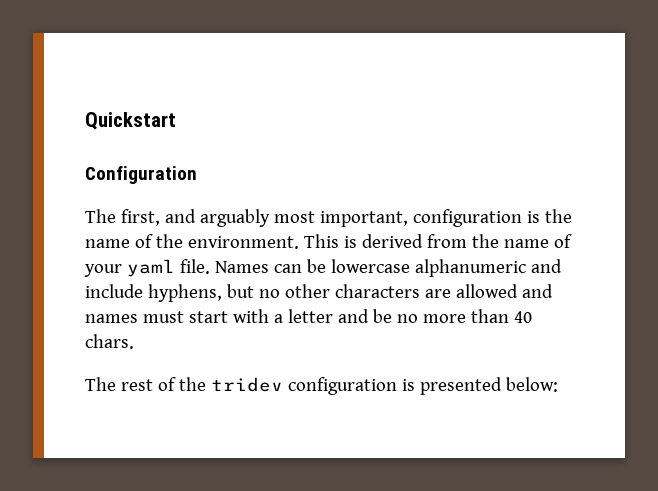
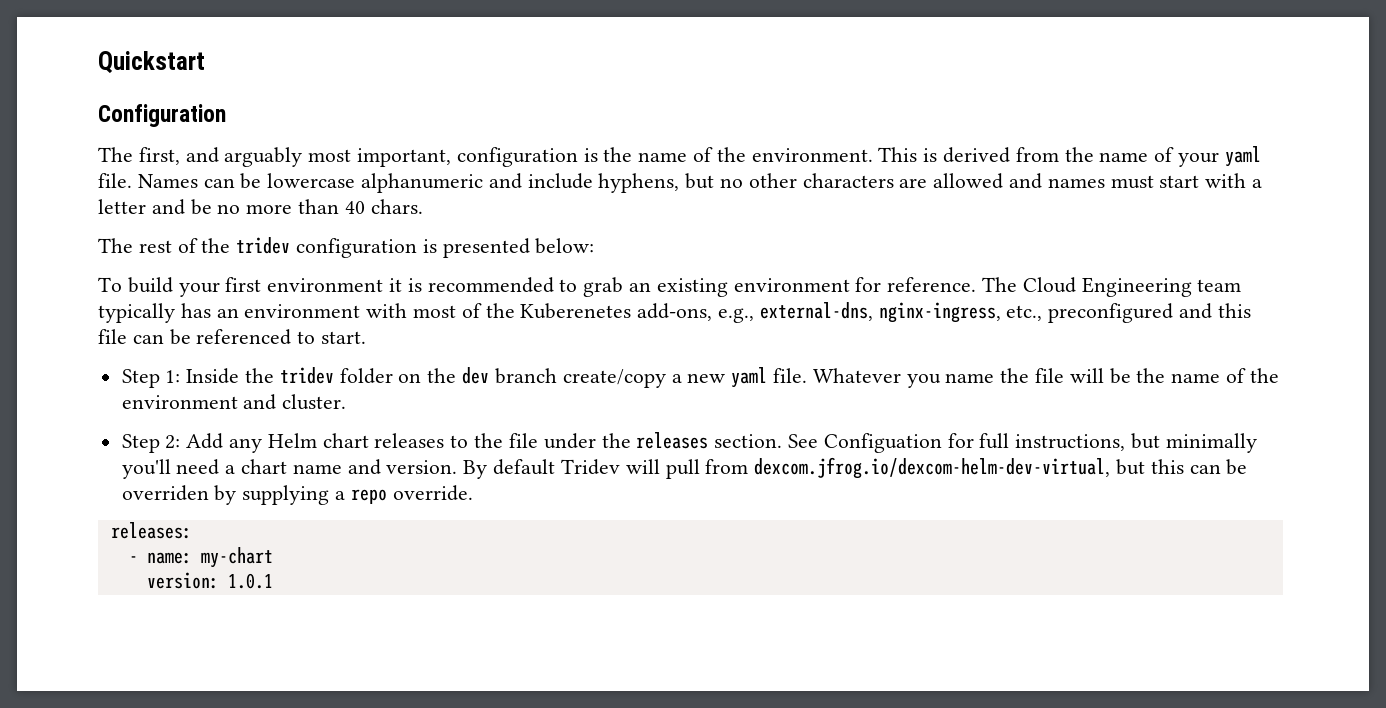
(558, 384) none -> [98,277,1242,297] [98,302,1251,323] [98,329,367,345] [121,367,1279,388] [121,394,347,410] [121,432,1257,453] [121,457,1248,479] [121,485,473,505] [110,522,192,539] [128,547,273,568] [146,572,273,589] // To build your first environment it is recommended to grab an existing environment for reference. The Cloud Engineering team typically has an environment with most of the Kuberenetes add-ons, e.g., external-dns, nginx-ingress, etc., preconfigured and this file can be referenced to start. // Step 1: Inside the tridev folder on the dev branch create/copy a new yaml file. Whatever you name the file will be the name of the environment and cluster. // Step 2: Add any Helm chart releases to the file under the releases section. See Configuation for full instructions, but minimally you'll need a chart name and version. By default Tridev will pull from dexcom.jfrog.io/dexcom-helm-dev-virtual, but this can be overriden by supplying a repo override. // releases: // - name: my-chart // version: 1.0.1

